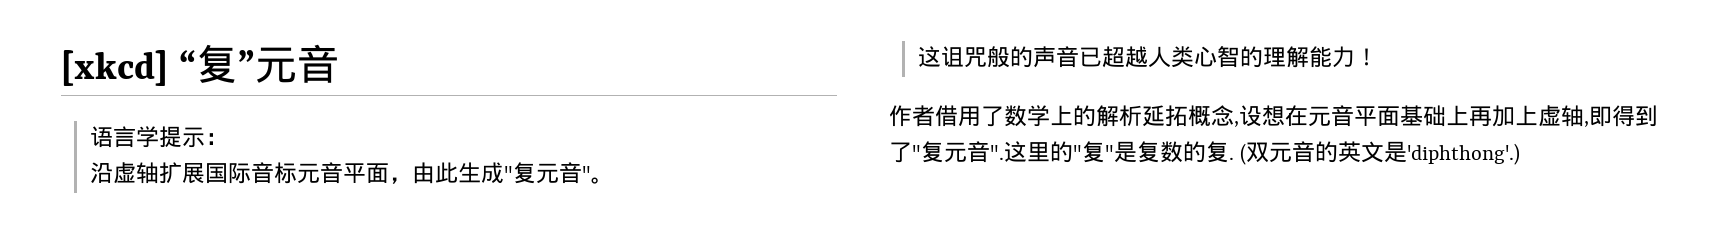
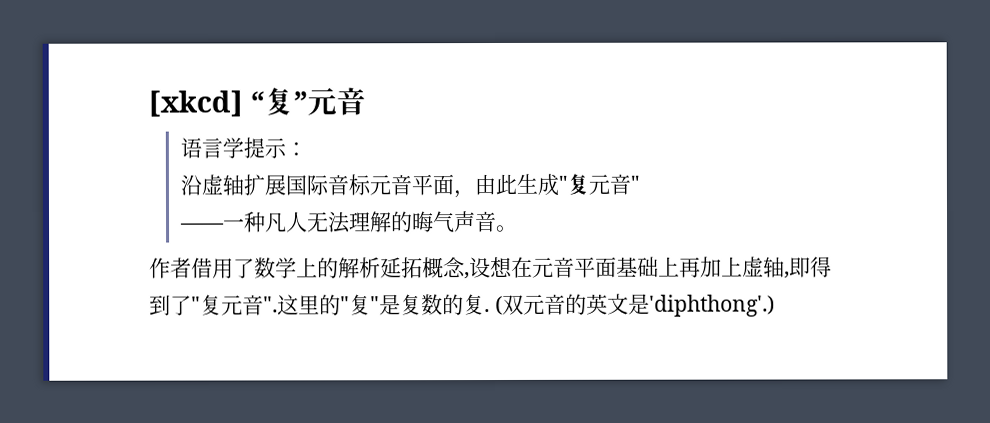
[590,177,614,184] [917,46,1378,68] 。 // 这诅咒般的声音已超越人类心智的理解能力！ -> [179,210,518,234] // ——一种凡人无法理解的晦气声音。

